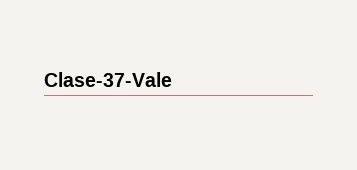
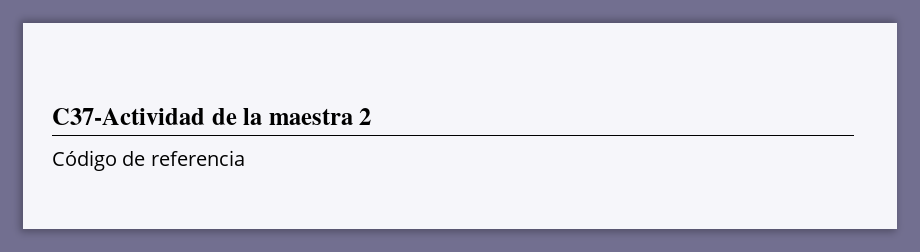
[44,72,172,87] Clase-37-Vale -> [52,108,372,125] [52,150,245,171] C37-Actividad de la maestra 2 // Código de referencia

